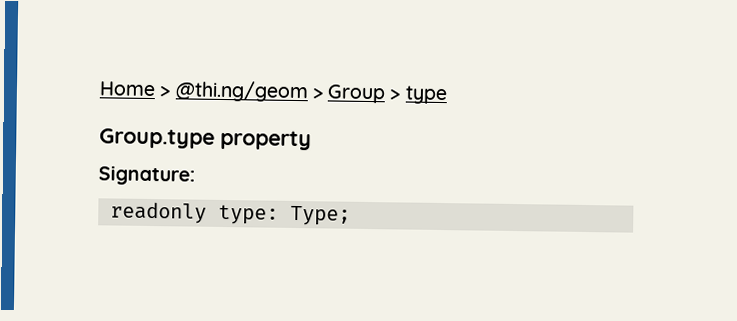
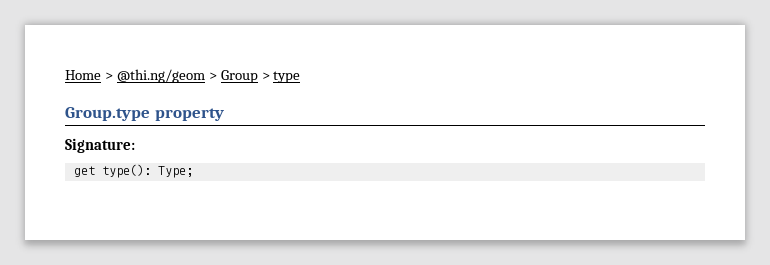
[109,201,279,225] readonly type: -> [73,164,151,178] get type():

